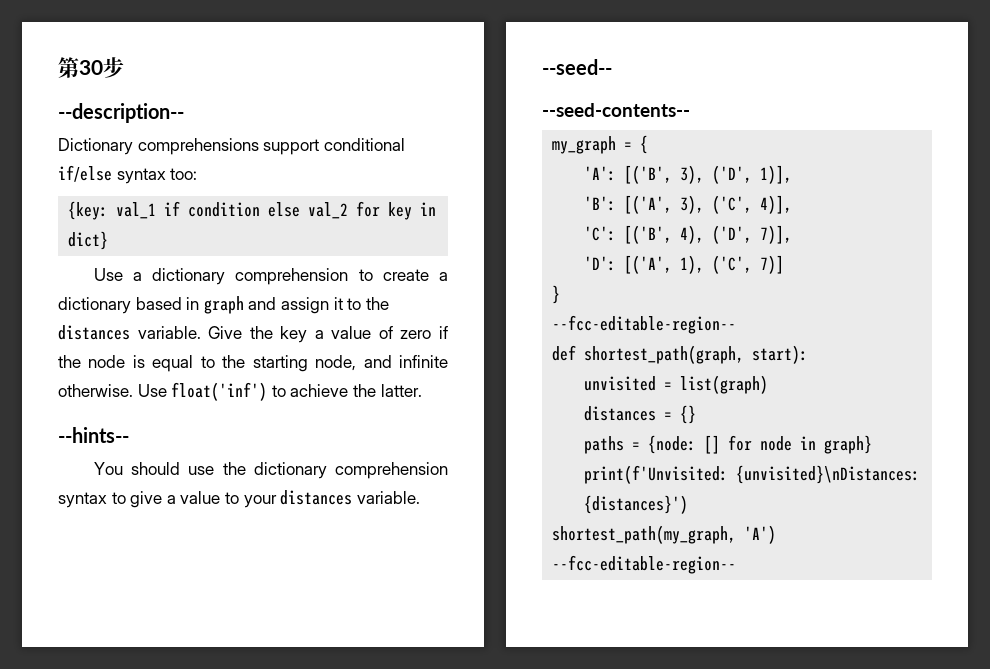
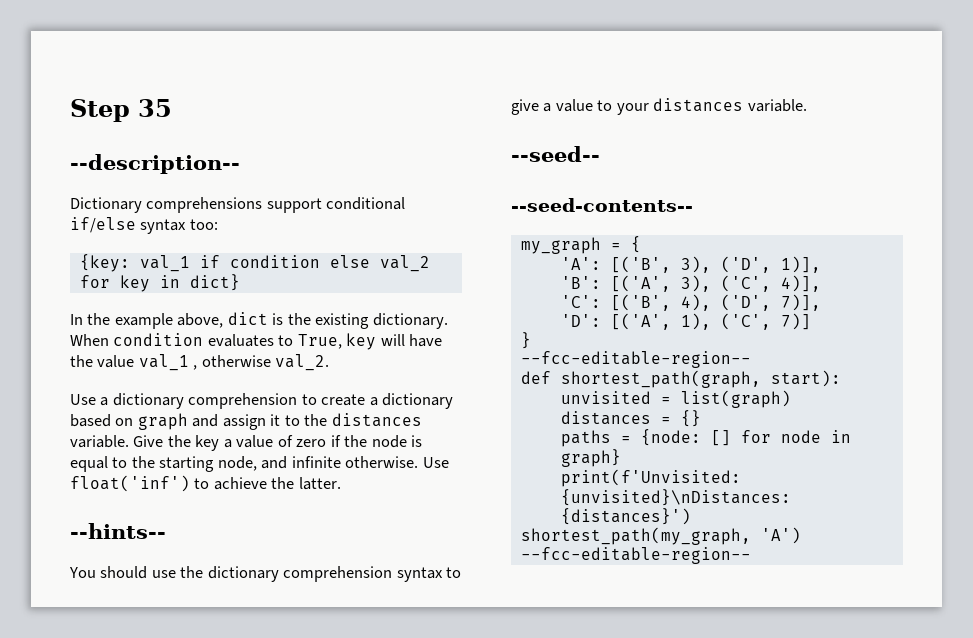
[58,57,124,78] 第30步 -> [70,99,172,122] Step 35
(109, 240) none -> [70,312,448,329] [70,333,443,350] [70,354,330,371] // In the example above, dict is the existing dictionary. When condition evaluates to True, key will have the value val_1 , otherwise val_2.
[186,297,200,310] in -> [115,418,134,426] on

